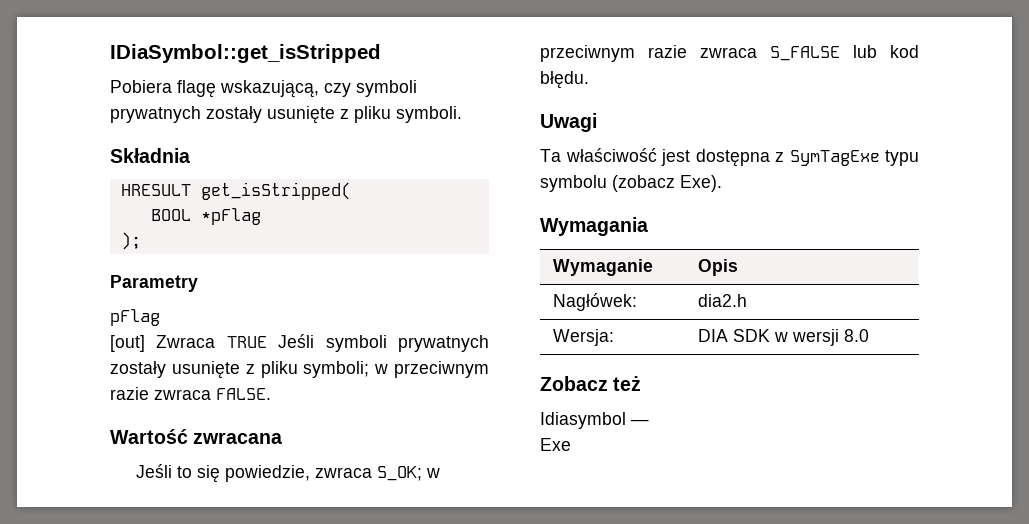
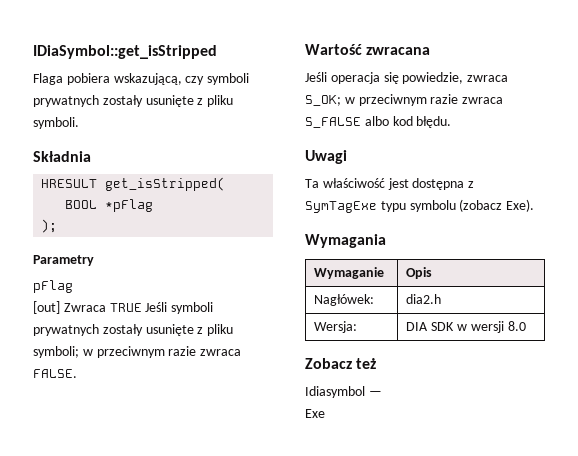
[110,80,216,98] Pobiera flagę -> [33,73,110,85] Flaga pobiera
[177,466,193,478] to -> [330,72,380,84] operacja
[853,45,877,58] lub -> [364,116,389,126] albo

